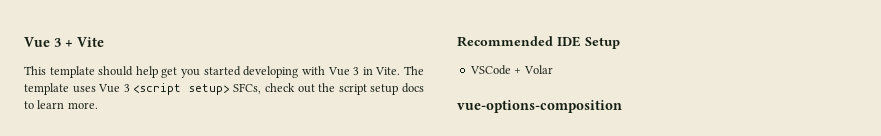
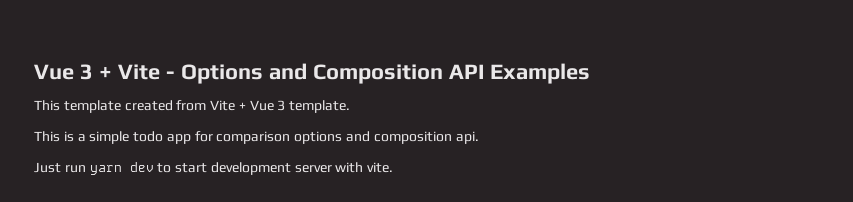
[24,66,425,78] [24,83,424,95] [24,100,98,109] [457,36,620,49] [469,65,553,75] [457,100,622,113] // This template should help get you started developing with Vue 3 in Vite. The template uses Vue 3 <script setup> SFCs, check out the script setup docs to learn more. // Recommended IDE Setup // VSCode + Volar // vue-options-composition -> [165,63,591,84] [34,100,351,113] [34,131,479,144] [34,162,394,175] - Options and Composition API Examples // This template created from Vite + Vue 3 template. // This is a simple todo app for comparison options and composition api. // Just run yarn dev to start development server with vite.

